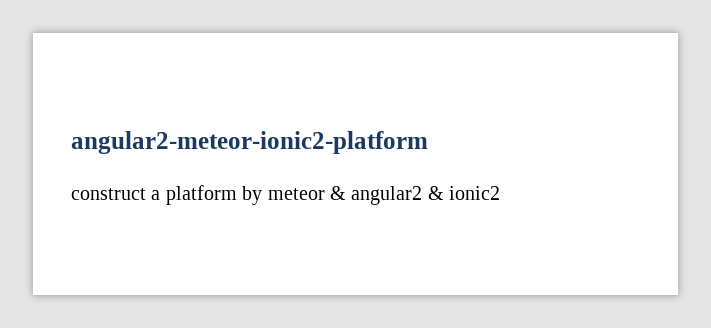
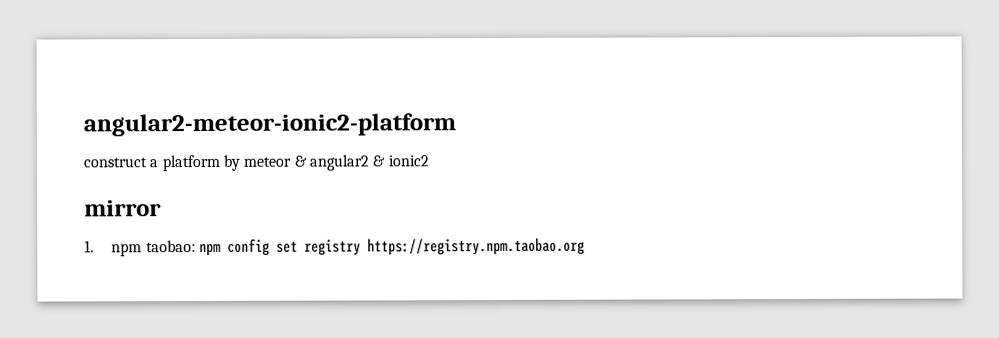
(501, 193) none -> [84,200,162,217] [84,237,586,257] // mirror // 1. npm taobao: npm config set registry https://registry.npm.taobao.org

